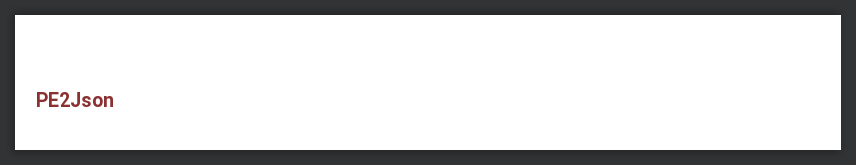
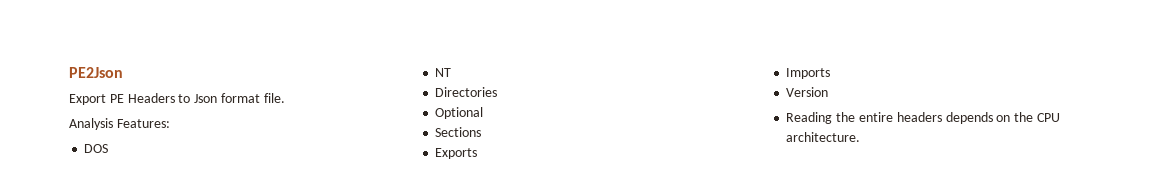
(114, 99) none -> [69,93,285,105] [69,118,170,130] [84,144,109,153] [435,68,452,77] [435,87,498,97] [435,107,484,119] [435,127,482,137] [435,148,478,159] [786,68,831,79] [786,87,829,97] [786,112,1060,124] [786,132,861,142] // Export PE Headers to Json format file. // Analysis Features: // DOS // NT // Directories // Optional // Sections // Exports // Imports // Version // Reading the entire headers depends on the CPU architecture.

